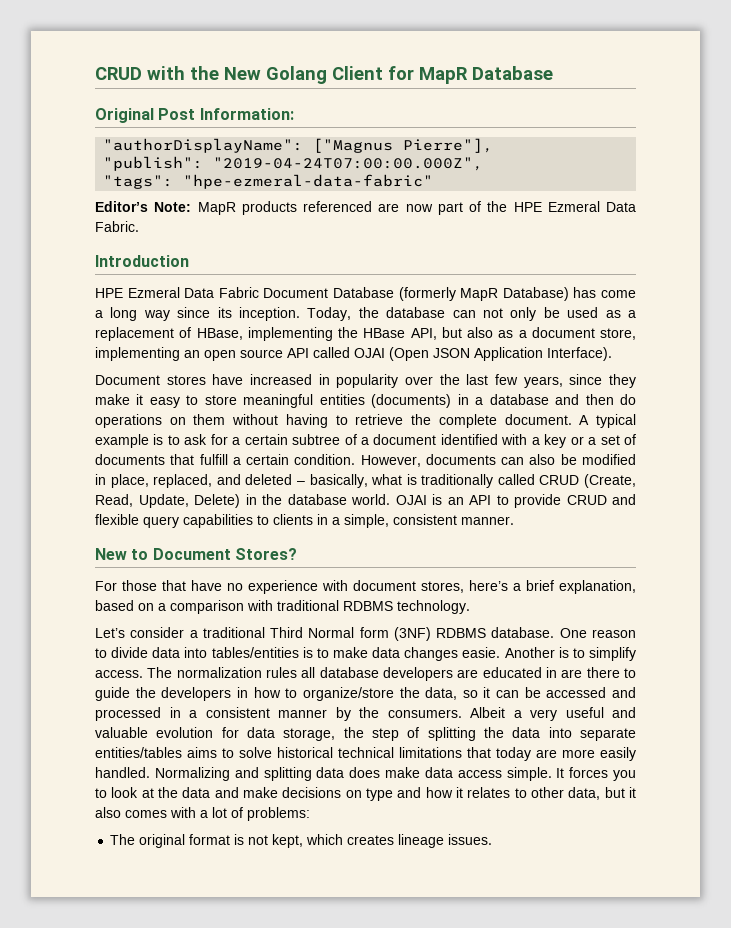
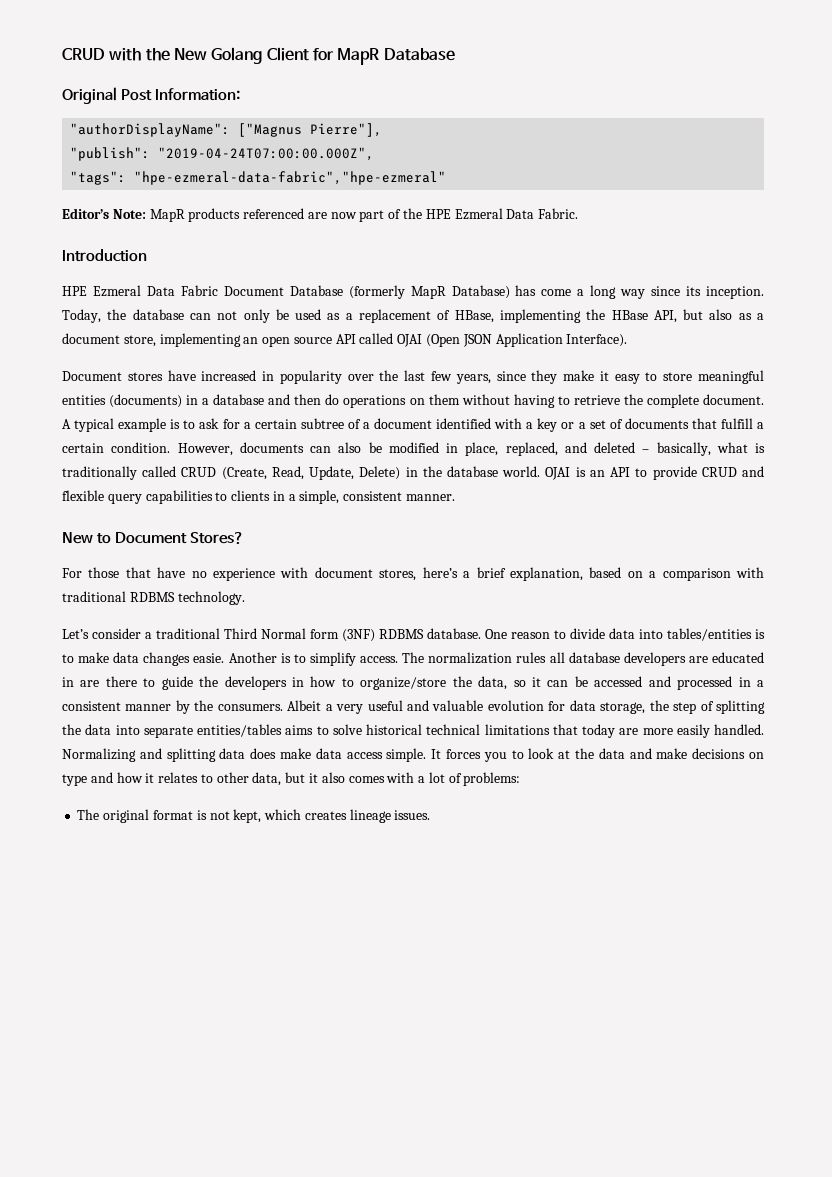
[183,174,434,189] "hpe-ezmeral-data-fabric" -> [134,171,447,185] "hpe-ezmeral-data-fabric","hpe-ezmeral"

